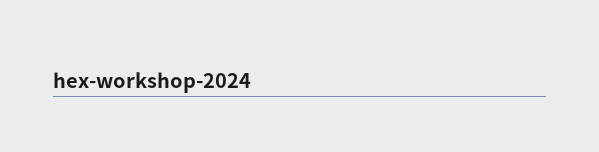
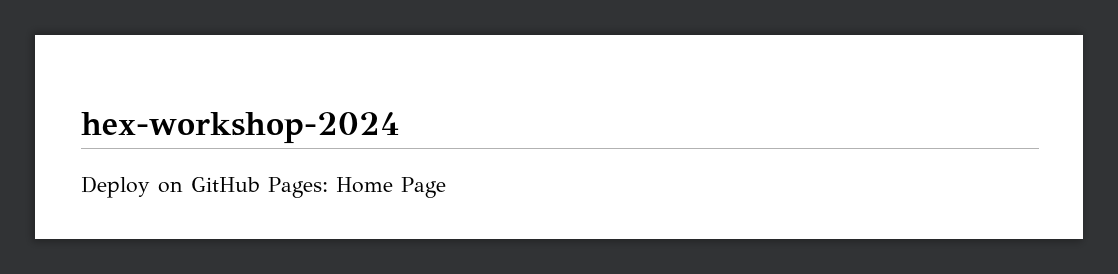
(251, 82) none -> [81,176,446,198] // Deploy on GitHub Pages: Home Page

